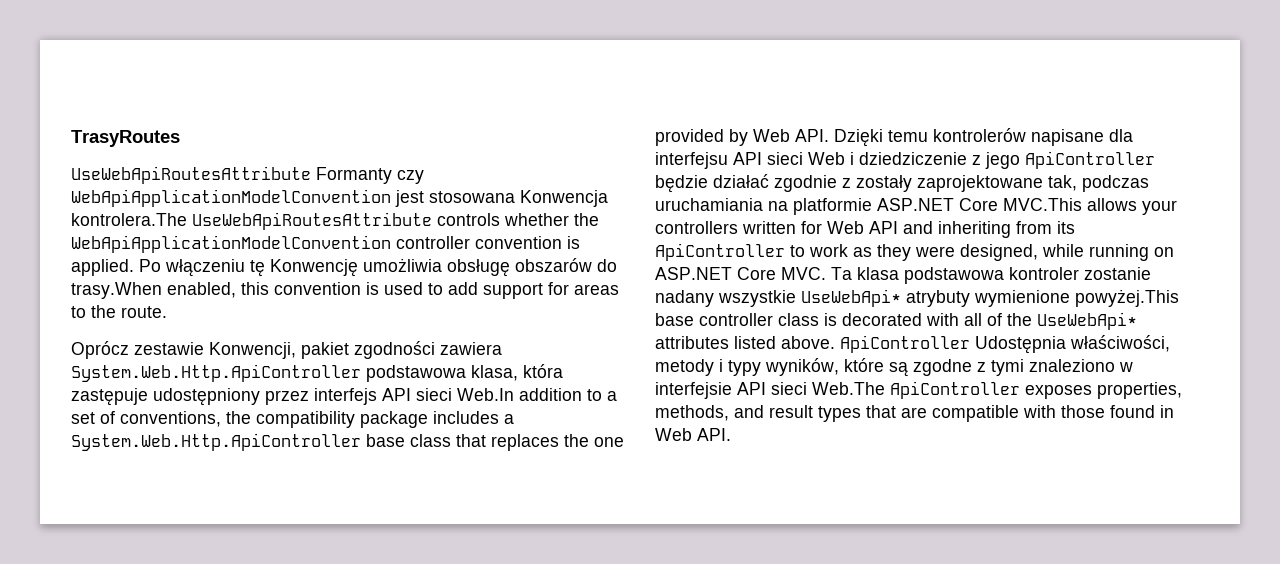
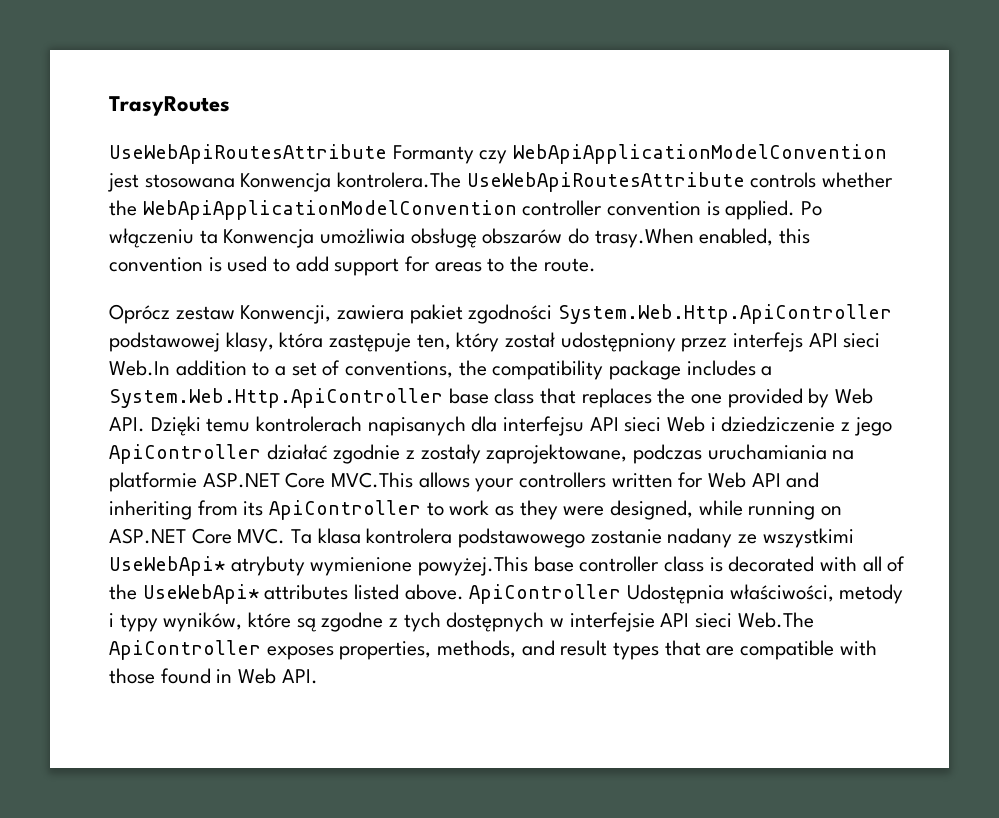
[250,259,358,277] tę Konwencję -> [199,229,315,248] ta Konwencja
[134,341,502,359] [71,364,563,382] [71,388,148,406] zestawie Konwencji, pakiet zgodności zawiera System.Web.Http.ApiController podstawowa klasa, która zastępuje -> [175,304,893,324] [109,332,556,352] zestaw Konwencji, zawiera pakiet zgodności System.Web.Http.ApiController podstawowej klasy, która zastępuje ten, który został
[933,128,1104,146] kontrolerów napisane -> [256,416,466,436] kontrolerach napisanych
[655,175,708,193] będzie -> (261, 454) none
[917,175,1077,192] zaprojektowane tak, -> [486,444,628,464] zaprojektowane,
[904,267,1151,284] [655,290,796,307] podstawowa kontroler zostanie nadany wszystkie -> [366,528,854,548] kontrolera podstawowego zostanie nadany ze wszystkimi
[991,359,1115,376] tymi znaleziono -> [403,612,545,632] tych dostępnych

